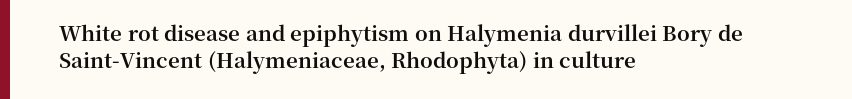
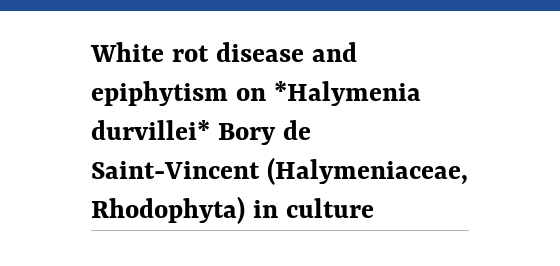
[447,24,657,47] Halymenia durvillei -> [274,81,422,106] [91,120,210,140] *Halymenia durvillei*

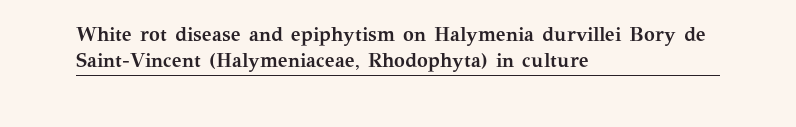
[274,81,422,106] [91,120,210,140] *Halymenia durvillei* -> [434,27,622,46] Halymenia durvillei

